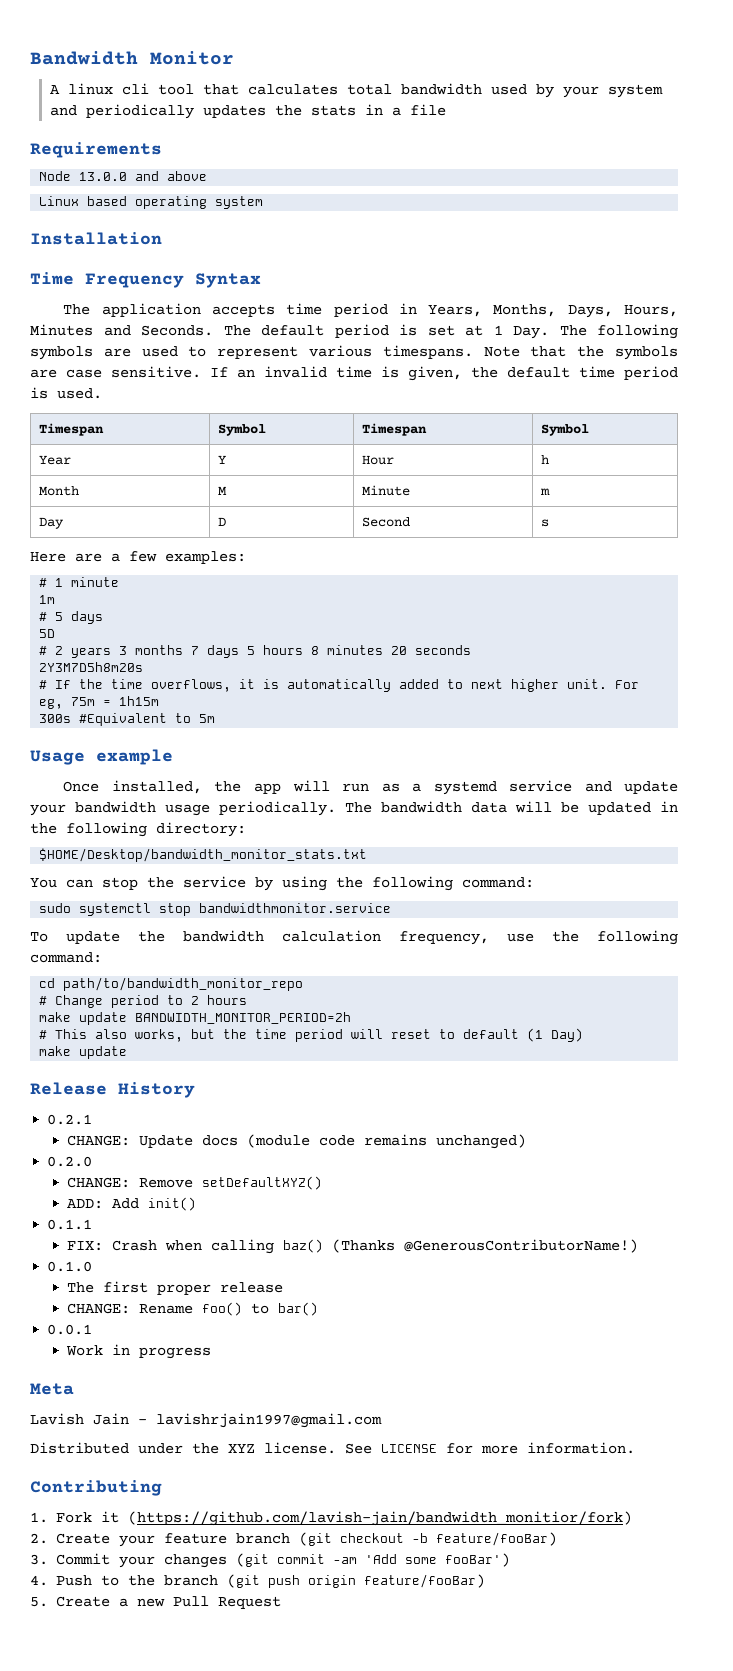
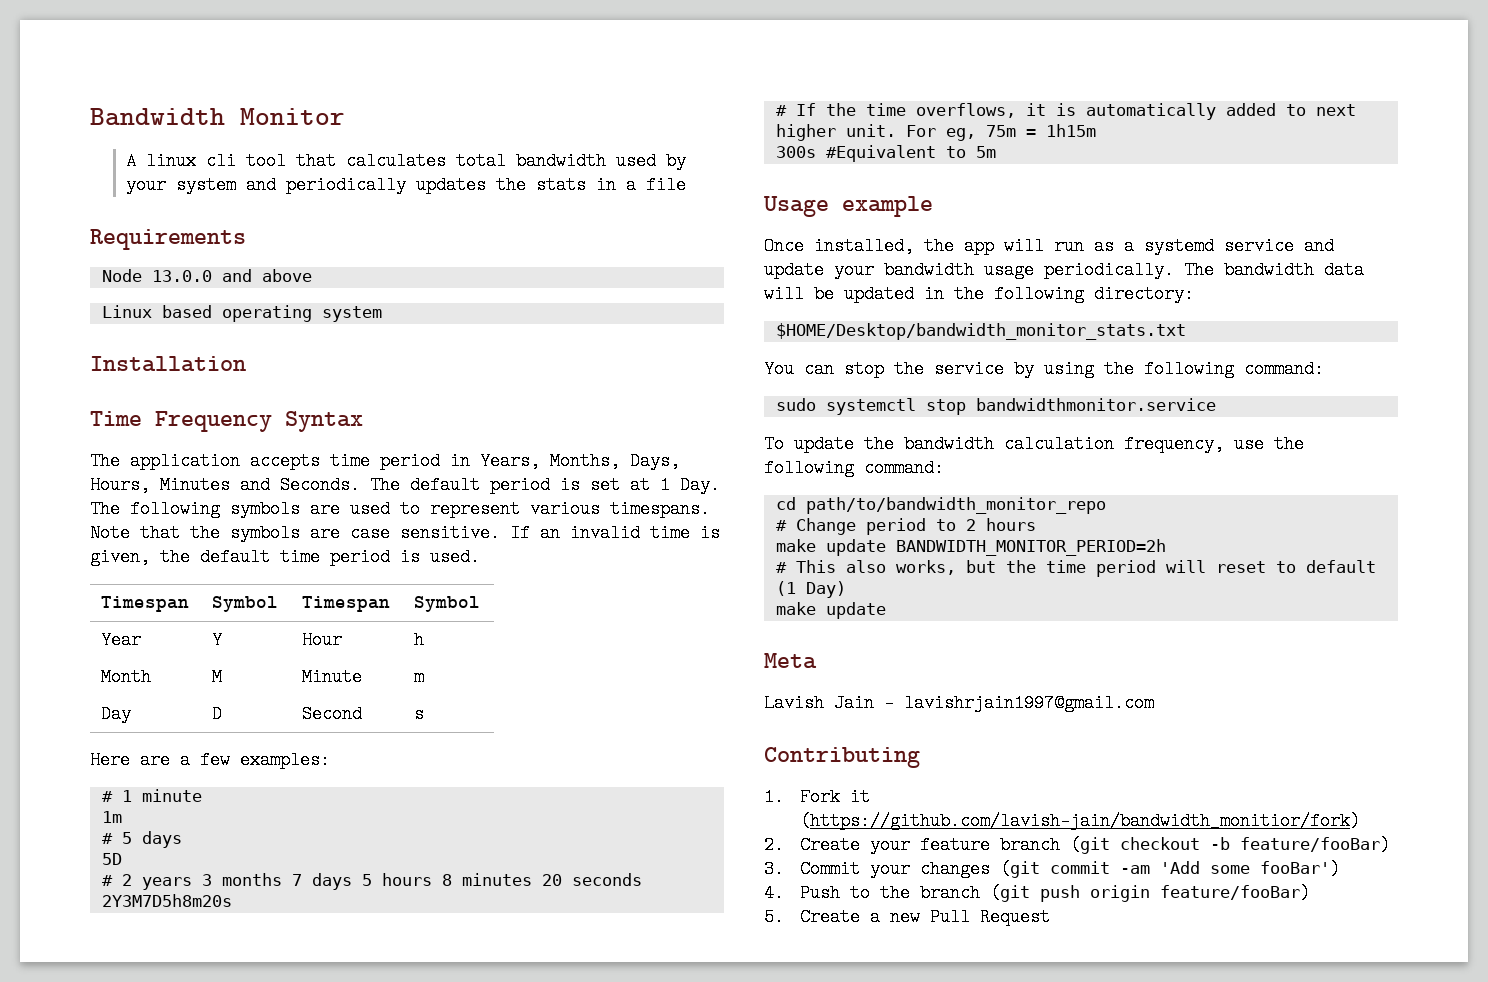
[30,1082,195,1098] [47,1114,93,1125] [67,1134,527,1149] [47,1156,93,1167] [67,1176,323,1190] [67,1197,197,1211] [47,1219,93,1230] [67,1239,639,1254] [47,1261,93,1272] [67,1281,284,1295] [67,1302,319,1316] [47,1324,93,1335] [66,1344,212,1359] // Release History // 0.2.1 // CHANGE: Update docs (module code remains unchanged) // 0.2.0 // CHANGE: Remove setDefaultXYZ() // ADD: Add init() // 0.1.1 // FIX: Crash when calling baz() (Thanks @GenerousContributorName!) // 0.1.0 // The first proper release // CHANGE: Rename foo() to bar() // 0.0.1 // Work in progress -> (886, 610) none
[30,1442,635,1454] // Distributed under the XYZ license. See LICENSE for more information. -> (1154, 703) none

